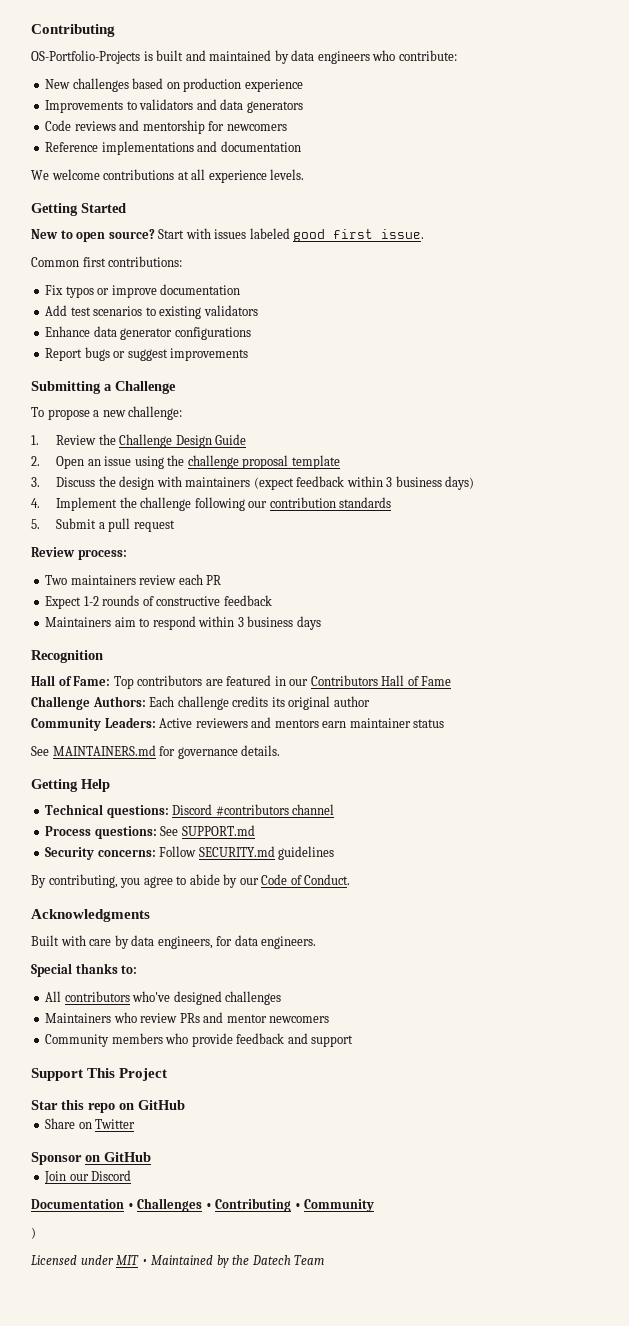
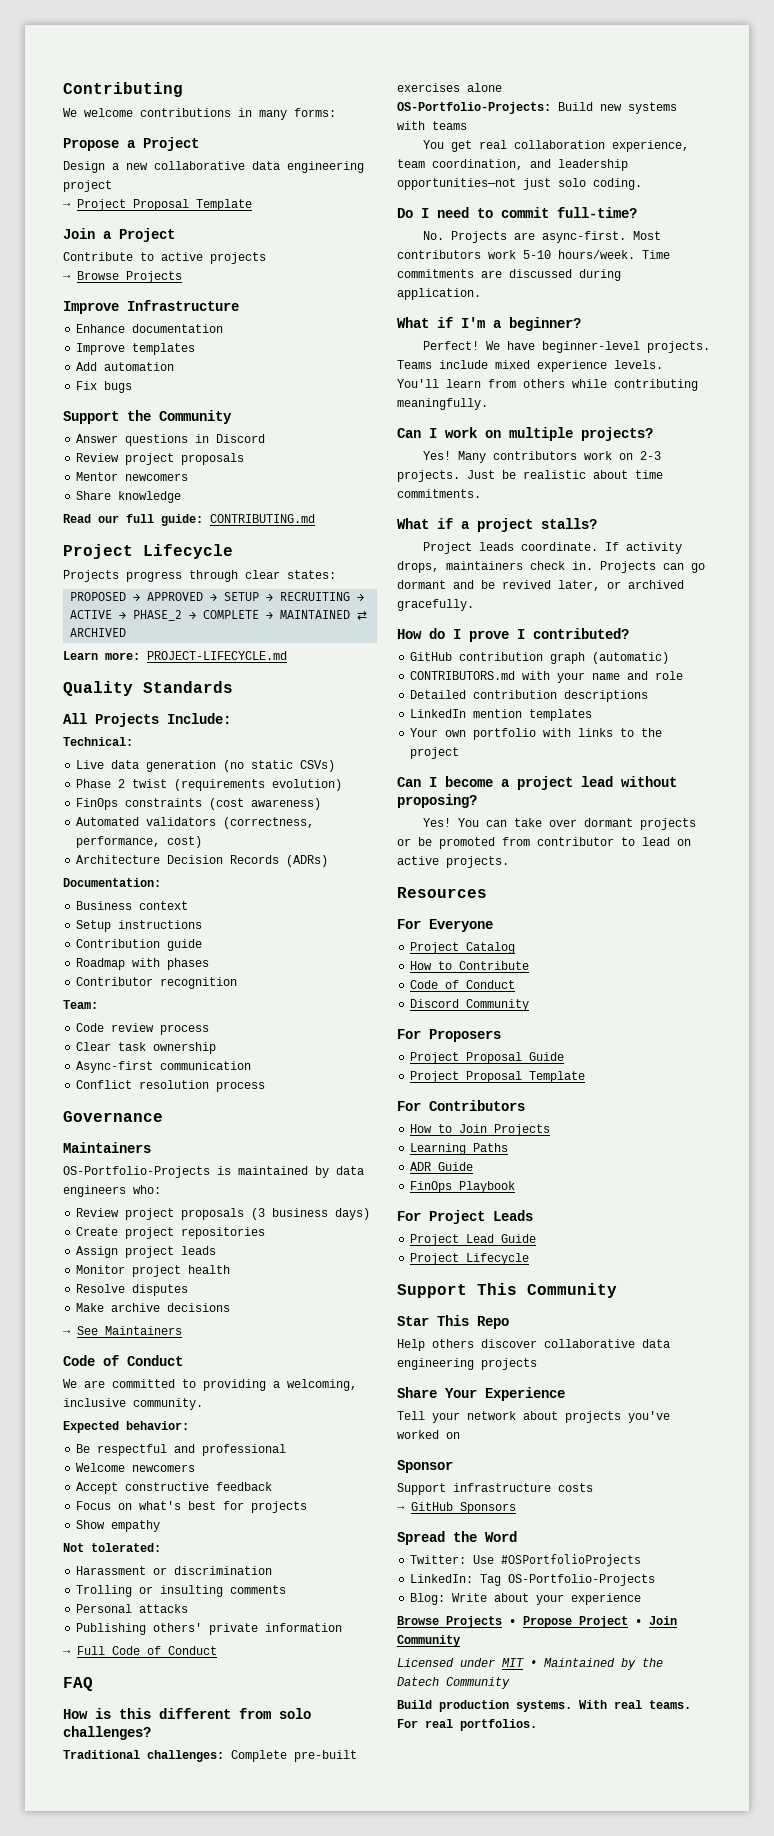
[31,24,115,37] Contributing -> [63,82,183,97] [63,108,336,120] [63,137,199,151] [63,161,364,173] [63,180,112,192] [63,199,252,211] [63,228,175,242] [63,252,266,264] [63,271,182,283] [63,300,239,314] [76,324,224,333] [76,343,196,355] [76,362,175,371] [76,381,133,393] [63,410,232,424] [76,434,266,446] [76,453,245,465] [76,472,189,481] [76,491,182,503] [63,514,315,526] [63,544,233,559] [63,570,336,582] [70,592,365,602] [70,610,368,621] [70,628,127,637] [63,651,287,660] [63,681,233,696] [63,713,231,727] [63,737,133,746] [76,760,336,772] [76,779,343,791] [76,798,322,810] [76,817,315,829] [76,836,203,848] [76,855,329,867] [63,878,161,887] [76,901,189,910] [76,920,203,932] [76,939,203,951] [76,958,210,970] [76,977,238,989] [63,1000,98,1009] [76,1023,210,1035] [76,1042,217,1054] [76,1061,252,1073] [76,1080,266,1092] [63,1111,163,1122] [63,1142,151,1153] Contributing // We welcome contributions in many forms: // Propose a Project // Design a new collaborative data engineering project // → Project Proposal Template // Join a Project // Contribute to active projects // → Browse Projects // Improve Infrastructure // Enhance documentation // Improve templates // Add automation // Fix bugs // Support the Community // Answer questions in Discord // Review project proposals // Mentor newcomers // Share knowledge // Read our full guide: CONTRIBUTING.md // Project Lifecycle // Projects progress through clear states: // PROPOSED → APPROVED → SETUP → RECRUITING → ACTIVE → PHASE_2 → COMPLETE → MAINTAINED ⇄ ARCHIVED // Learn more: PROJECT-LIFECYCLE.md // Quality Standards // All Projects Include: // Technical: // Live data generation (no static CSVs) // Phase 2 twist (requirements evolution) // FinOps constraints (cost awareness) // Automated validators (correctness, performance, cost) // Architecture Decision Records (ADRs) // Documentation: // Business context // Setup instructions // Contribution guide // Roadmap with phases // Contributor recognition // Team: // Code review process // Clear task ownership // Async-first communication // Conflict resolution process // Governance // Maintainers
[156,50,206,61] built and -> (231, 1170) none
[372,50,457,61] [45,78,303,92] [45,99,303,113] [45,120,287,134] [45,141,301,155] [31,169,305,183] [31,203,126,216] [31,228,425,242] [31,256,183,267] [45,284,241,298] [45,305,258,319] [45,326,251,340] [45,347,249,361] [31,381,176,394] [31,406,183,420] [31,434,247,448] [31,455,340,469] [31,476,475,490] [31,497,392,511] [31,518,175,532] [31,547,127,560] [45,574,222,585] [45,595,272,609] [45,616,321,630] [31,650,103,663] [31,675,452,689] [31,696,370,710] [31,717,445,731] [31,745,281,759] [31,779,110,792] [45,804,335,818] [45,825,255,839] [45,846,335,860] [31,874,351,888] [31,909,150,922] [31,935,317,949] [31,963,138,977] [45,991,282,1005] [45,1012,330,1023] [45,1033,354,1047] who contribute: // New challenges based on production experience // Improvements to validators and data generators // Code reviews and mentorship for newcomers // Reference implementations and documentation // We welcome contributions at all experience levels. // Getting Started // New to open source? Start with issues labeled good first issue. // Common first contributions: // Fix typos or improve documentation // Add test scenarios to existing validators // Enhance data generator configurations // Report bugs or suggest improvements // Submitting a Challenge // To propose a new challenge: // 1. Review the Challenge Design Guide // 2. Open an issue using the challenge proposal template // 3. Discuss the design with maintainers (expect feedback within 3 business days) // 4. Implement the challenge following our contribution standards // 5. Submit a pull request // Review process: // Two maintainers review each PR // Expect 1-2 rounds of constructive feedback // Maintainers aim to respond within 3 business days // Recognition // Hall of Fame: Top contributors are featured in our Contributors Hall of Fame // Challenge Authors: Each challenge credits its original author // Community Leaders: Active reviewers and mentors earn maintainer status // See MAINTAINERS.md for governance details. // Getting Help // Technical questions: Discord #contributors channel // Process questions: See SUPPORT.md // Security concerns: Follow SECURITY.md guidelines // By contributing, you agree to abide by our Code of Conduct. // Acknowledgments // Built with care by data engineers, for data engineers. // Special thanks to: // All contributors who've designed challenges // Maintainers who review PRs and mentor newcomers // Community members who provide feedback and support -> [133,1185,161,1194] [76,1208,371,1220] [76,1227,266,1239] [76,1246,217,1258] [76,1265,231,1277] [76,1284,189,1296] [76,1303,231,1312] [63,1326,182,1335] [63,1355,183,1366] [63,1379,357,1391] [63,1398,203,1410] [63,1421,189,1433] [76,1444,287,1456] [76,1463,196,1472] [76,1482,273,1494] [76,1501,308,1513] [76,1520,161,1532] [63,1543,161,1552] [76,1566,273,1575] [76,1585,287,1597] [76,1604,189,1613] [76,1623,343,1635] [63,1646,217,1655] [63,1677,93,1691] [63,1708,311,1719] [63,1726,151,1740] [63,1750,357,1762] [397,83,502,92] [397,102,677,114] [397,121,467,130] [422,140,689,152] [397,159,628,171] [397,178,642,190] [397,207,637,218] [422,231,661,243] [397,250,670,259] [397,269,621,281] [397,288,481,300] [397,317,581,331] [422,341,710,353] [397,360,663,372] [397,379,698,391] [397,398,488,410] [397,427,653,441] [422,451,661,463] [397,470,663,482] [397,489,481,498] [397,518,597,532] [422,542,682,554] [397,561,705,573] [397,580,684,591] [397,599,474,611] [397,628,629,642] [410,652,670,664] [410,671,684,683] [410,690,649,702] [410,709,593,721] [410,728,663,740] [410,747,460,759] [397,776,677,790] [397,794,477,808] [422,818,696,830] [397,837,691,849] [397,856,509,868] [397,887,487,898] [397,919,493,932] [410,942,516,954] [410,961,530,970] [410,980,516,989] [410,999,530,1011] [397,1029,501,1042] [410,1052,565,1064] [410,1071,586,1083] [397,1100,525,1111] [410,1124,551,1136] [410,1143,509,1155] [410,1162,474,1171] [410,1181,516,1193] [397,1210,533,1224] [410,1234,537,1246] [410,1253,530,1265] who: // Review project proposals (3 business days) // Create project repositories // Assign project leads // Monitor project health // Resolve disputes // Make archive decisions // → See Maintainers // Code of Conduct // We are committed to providing a welcoming, inclusive community. // Expected behavior: // Be respectful and professional // Welcome newcomers // Accept constructive feedback // Focus on what's best for projects // Show empathy // Not tolerated: // Harassment or discrimination // Trolling or insulting comments // Personal attacks // Publishing others' private information // → Full Code of Conduct // FAQ // How is this different from solo challenges? // Traditional challenges: Complete pre-built exercises alone // OS-Portfolio-Projects: Build new systems with teams // You get real collaboration experience, team coordination, and leadership opportunities—not just solo coding. // Do I need to commit full-time? // No. Projects are async-first. Most contributors work 5-10 hours/week. Time commitments are discussed during application. // What if I'm a beginner? // Perfect! We have beginner-level projects. Teams include mixed experience levels. You'll learn from others while contributing meaningfully. // Can I work on multiple projects? // Yes! Many contributors work on 2-3 projects. Just be realistic about time commitments. // What if a project stalls? // Project leads coordinate. If activity drops, maintainers check in. Projects can go dormant and be revived later, or archived gracefully. // How do I prove I contributed? // GitHub contribution graph (automatic) // CONTRIBUTORS.md with your name and role // Detailed contribution descriptions // LinkedIn mention templates // Your own portfolio with links to the project // Can I become a project lead without proposing? // Yes! You can take over dormant projects or be promoted from contributor to lead on active projects. // Resources // For Everyone // Project Catalog // How to Contribute // Code of Conduct // Discord Community // For Proposers // Project Proposal Guide // Project Proposal Template // For Contributors // How to Join Projects // Learning Paths // ADR Guide // FinOps Playbook // For Project Leads // Project Lead Guide // Project Lifecycle
[119,1068,168,1081] Project -> [527,1283,617,1298] Community
[61,1100,185,1113] [45,1118,136,1129] this repo on GitHub // Share on Twitter -> [437,1315,509,1329] [397,1339,670,1351] [397,1358,537,1370] [397,1387,565,1401] [397,1411,670,1423] [397,1430,460,1439] This Repo // Help others discover collaborative data engineering projects // Share Your Experience // Tell your network about projects you've worked on
[85,1152,151,1162] [44,1170,132,1184] [31,1198,375,1212] [31,1227,36,1239] on GitHub // Join our Discord // Documentation • Challenges • Contributing • Community // ) -> [397,1483,593,1495] [397,1502,516,1514] [397,1531,517,1545] [410,1554,642,1567] [410,1574,656,1586] [410,1593,642,1605] [397,1616,677,1628] [397,1635,460,1647] // Support infrastructure costs // → GitHub Sponsors // Spread the Word // Twitter: Use #OSPortfolioProjects // LinkedIn: Tag OS-Portfolio-Projects // Blog: Write about your experience // Browse Projects • Propose Project • Join Community
[294,1255,325,1265] Team -> [446,1677,510,1689] [397,1700,691,1712] [397,1719,537,1731] Community // Build production systems. With real teams. For real portfolios.

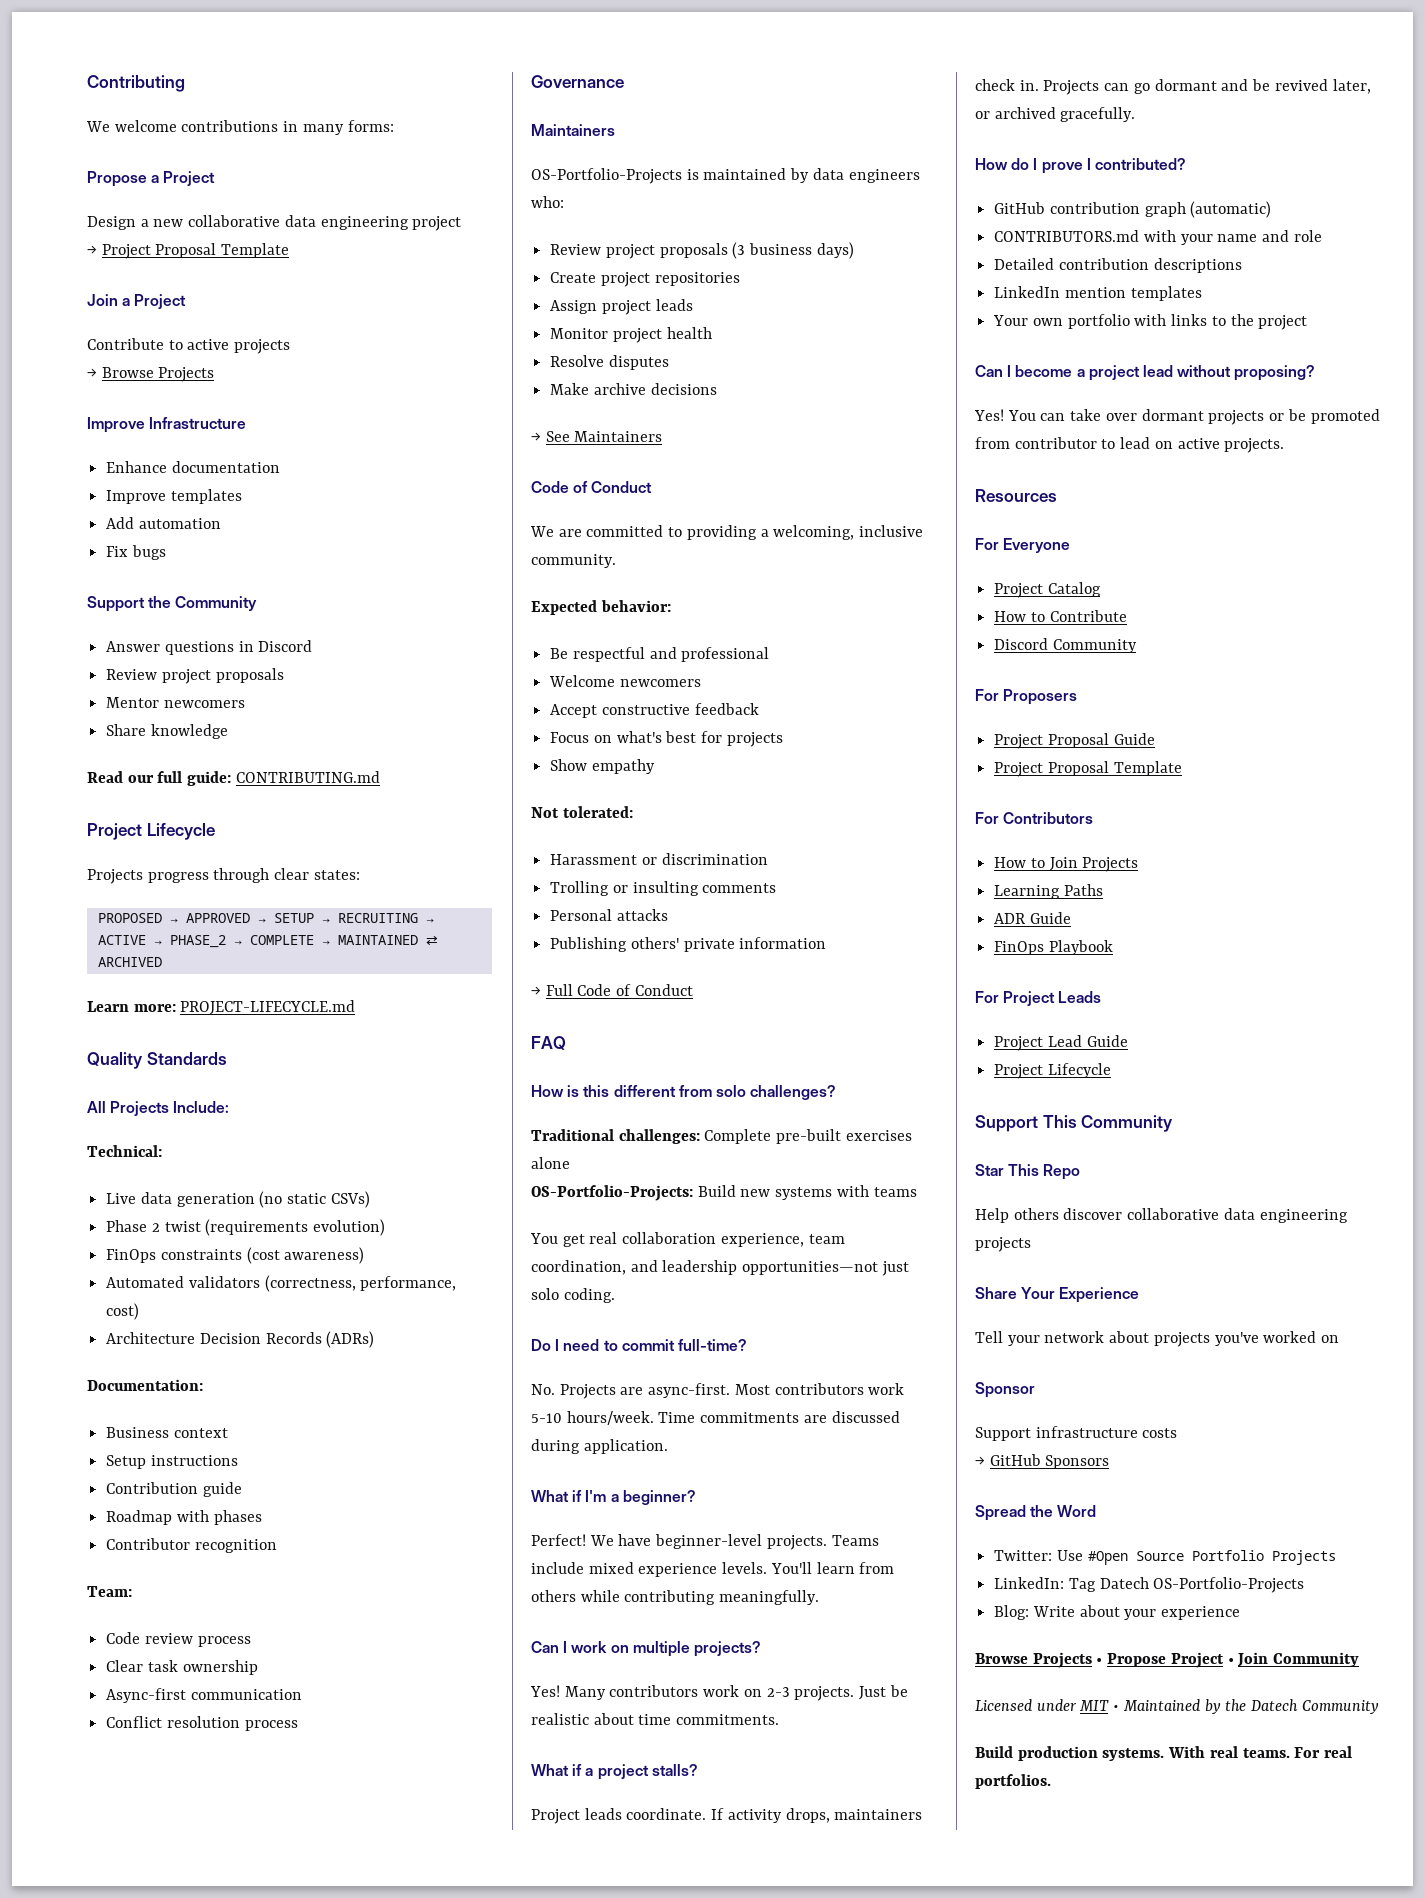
[410,980,516,989] // Code of Conduct -> (1127, 616) none
[501,1554,642,1567] #OSPortfolioProjects -> [1087,1550,1336,1565] #Open Source Portfolio Projects
(502, 1580) none -> [1099,1577,1149,1589] Datech

